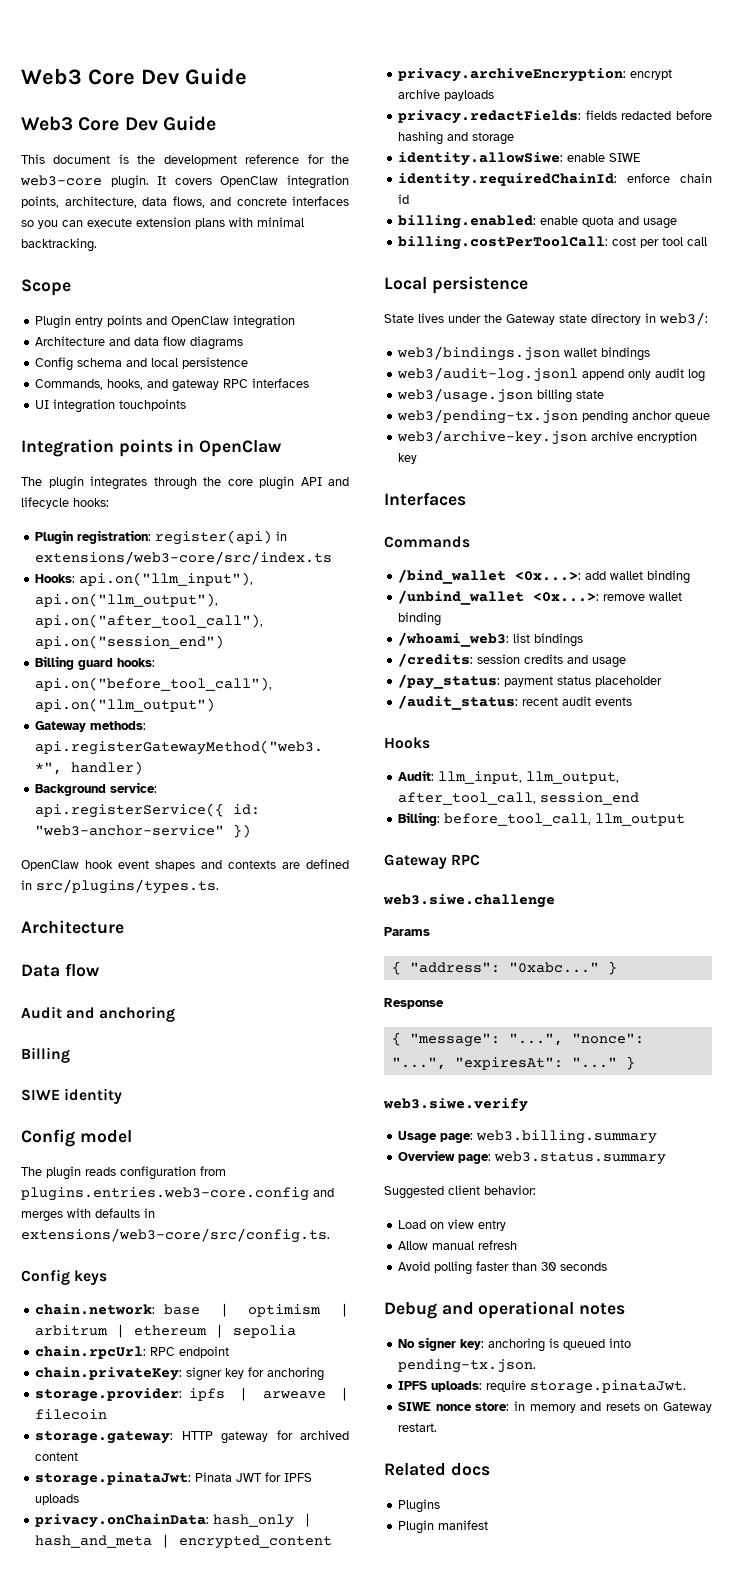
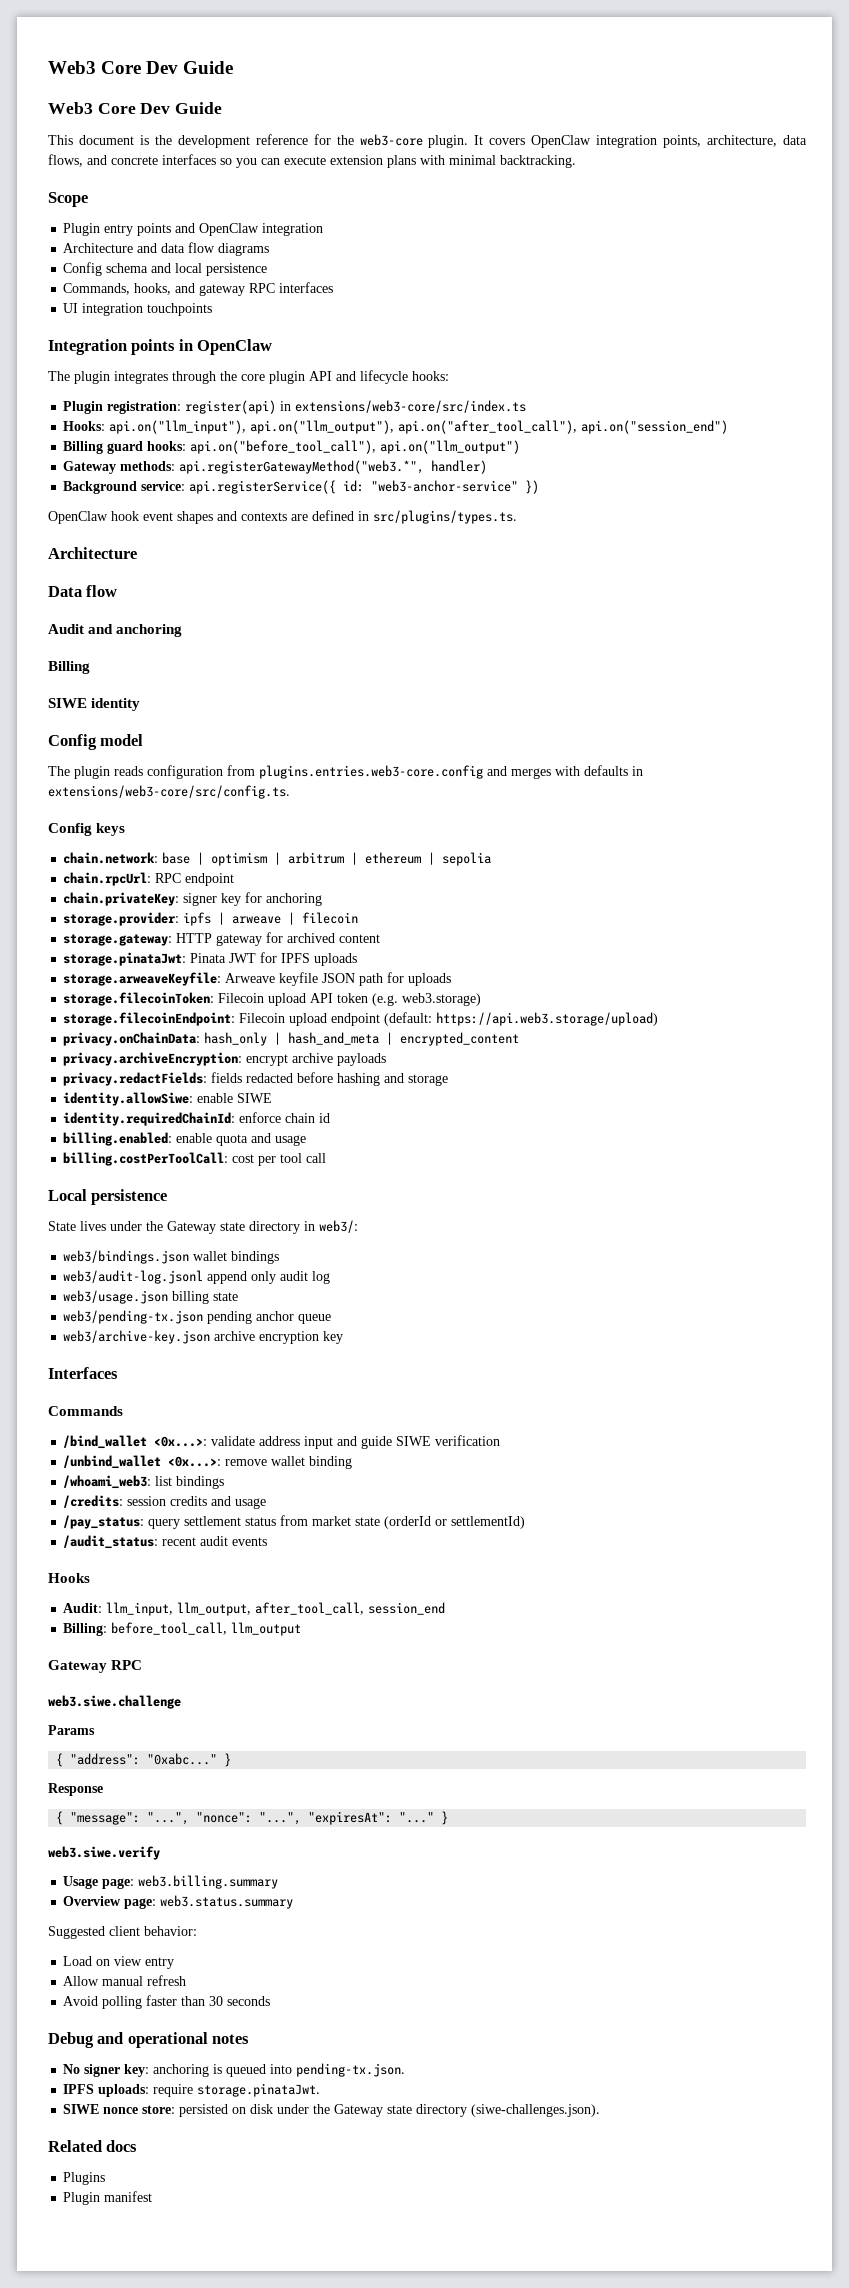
(80, 1499) none -> [63,972,452,986] [63,992,482,1006] [63,1012,659,1026] // storage.arweaveKeyfile: Arweave keyfile JSON path for uploads // storage.filecoinToken: Filecoin upload API token (e.g. web3.storage) // storage.filecoinEndpoint: Filecoin upload endpoint (default: https://api.web3.storage/upload)
[585,570,691,584] add wallet binding -> [211,1435,501,1449] validate address input and guide SIWE verification
[504,676,663,687] payment status placeholder -> [148,1515,526,1529] query settlement status from market state (orderId or settlementId)
[514,1401,712,1413] [398,1423,438,1432] in memory and resets on Gateway restart. -> [179,2104,601,2117] persisted on disk under the Gateway state directory (siwe-challenges.json).

